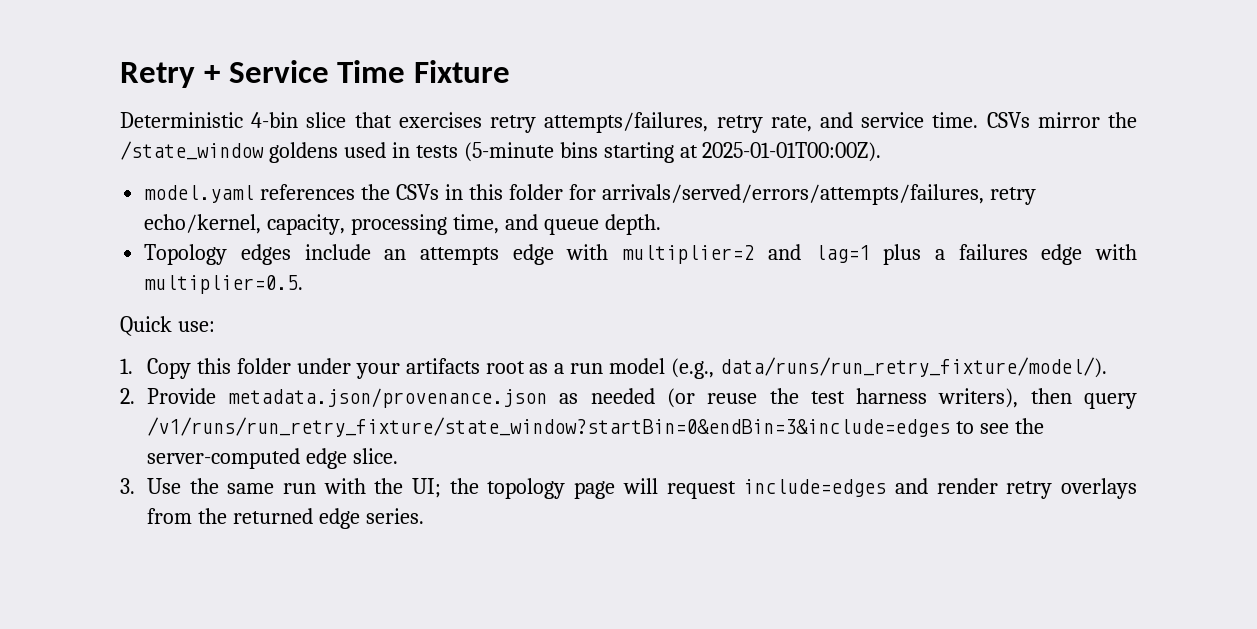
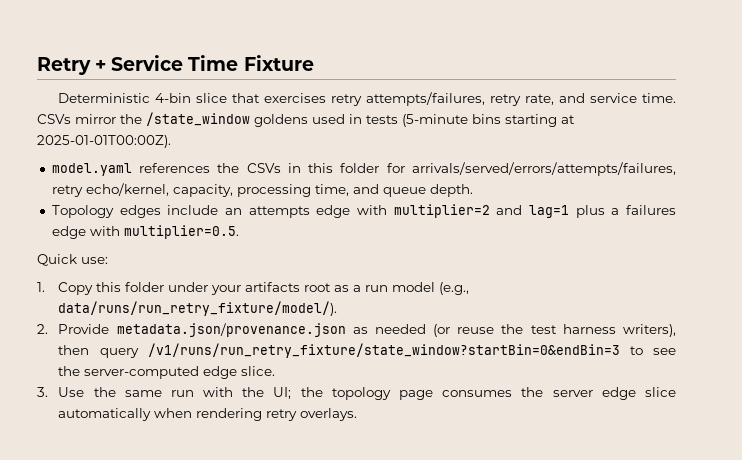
[146,417,950,437] /v1/runs/run_retry_fixture/state_window?startBin=0&endBin=3&include=edges -> [147,343,620,358] /v1/runs/run_retry_fixture/state_window?startBin=0&endBin=3
[622,478,1138,499] [146,508,424,529] will request include=edges and render retry overlays from the returned edge series. -> [442,387,676,400] [58,408,358,421] consumes the server edge slice automatically when rendering retry overlays.

